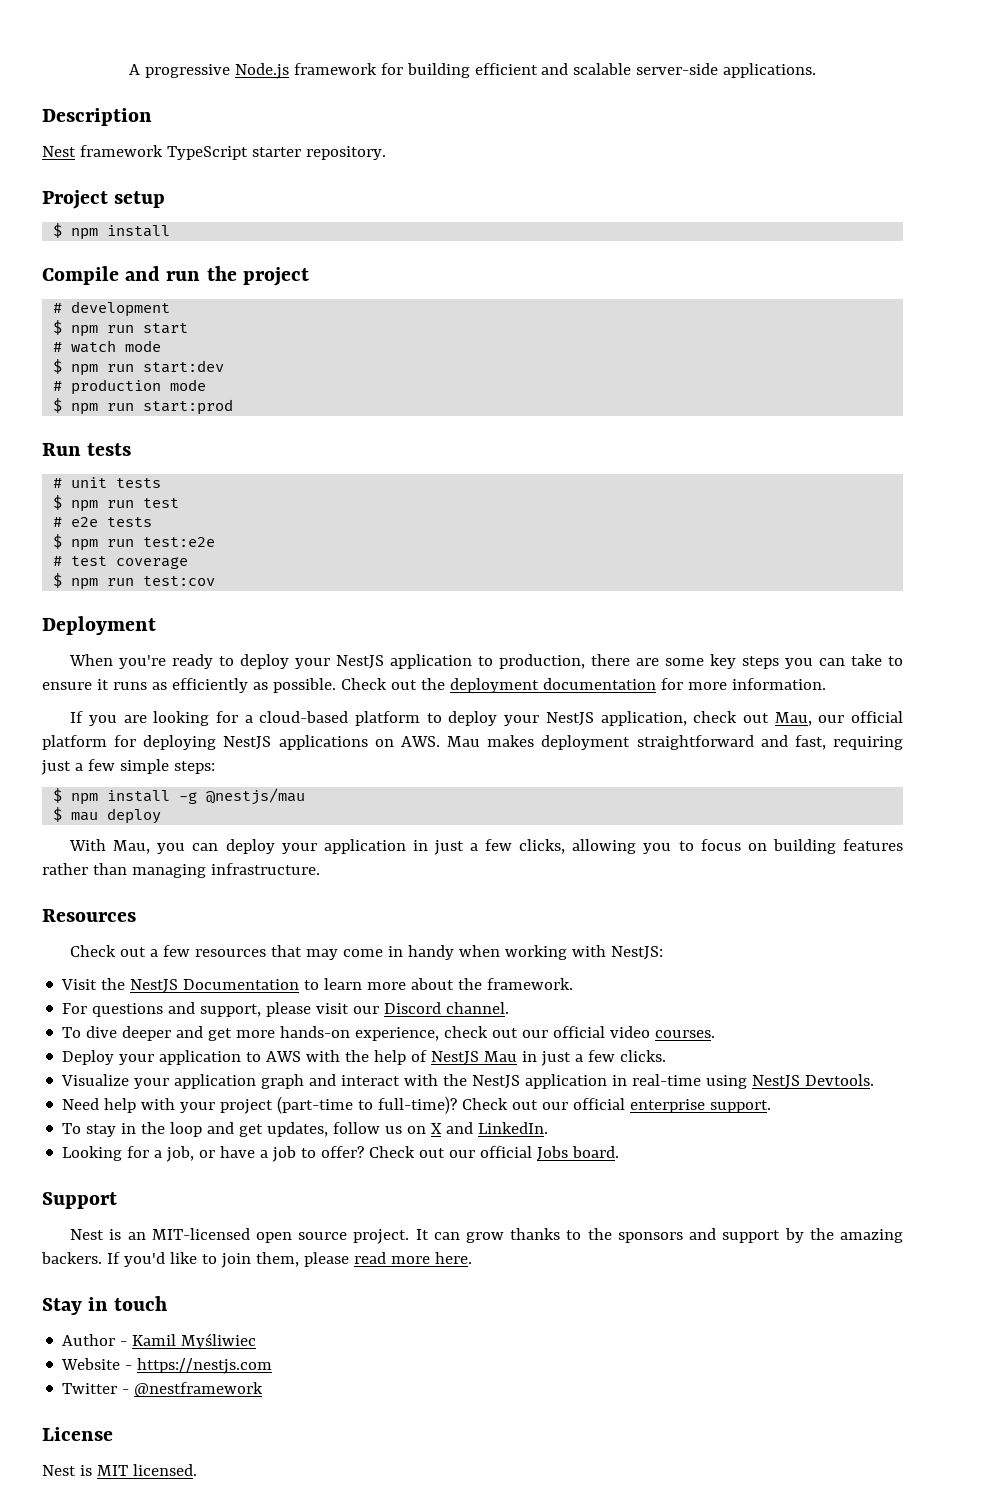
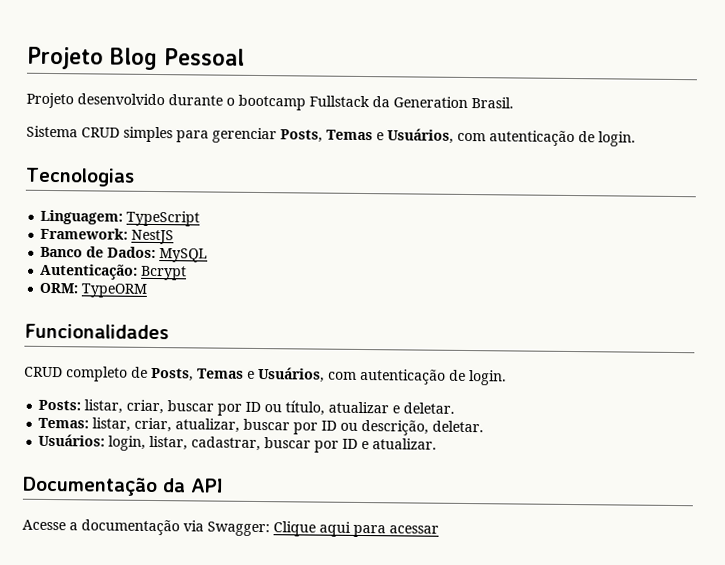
[128,63,817,79] [42,108,152,126] [42,145,386,160] [42,190,166,209] [53,223,171,240] [42,266,309,286] [53,301,171,317] [53,320,189,337] [53,340,162,353] [53,359,225,376] [53,379,207,395] [53,398,234,415] [42,443,132,456] [53,477,162,488] [53,495,180,512] [53,517,153,527] [53,534,216,551] [53,556,189,569] [53,573,216,590] [42,616,156,635] [69,654,904,669] [42,678,826,693] [70,711,903,726] [42,735,903,750] [41,759,215,775] [53,788,306,805] [53,807,162,824] [69,839,904,855] [42,863,320,878] [42,909,136,922] [70,945,664,960] [61,978,574,993] [62,1002,510,1017] [62,1026,716,1041] [62,1050,667,1066] [61,1074,875,1089] [62,1096,772,1114] [62,1122,549,1137] [62,1146,620,1162] [42,1192,117,1209] [70,1228,903,1244] [41,1252,472,1268] [42,1296,168,1315] [62,1333,257,1349] [61,1358,273,1374] [62,1382,264,1397] [42,1427,113,1441] [42,1464,197,1476] A progressive Node.js framework for building efficient and scalable server-side applications. // Description // Nest framework TypeScript starter repository. // Project setup // $ npm install // Compile and run the project // # development // $ npm run start // # watch mode // $ npm run start:dev // # production mode // $ npm run start:prod // Run tests // # unit tests // $ npm run test // # e2e tests // $ npm run test:e2e // # test coverage // $ npm run test:cov // Deployment // When you're ready to deploy your NestJS application to production, there are some key steps you can take to ensure it runs as efficiently as possible. Check out the deployment documentation for more information. // If you are looking for a cloud-based platform to deploy your NestJS application, check out Mau, our official platform for deploying NestJS applications on AWS. Mau makes deployment straightforward and fast, requiring just a few simple steps: // $ npm install -g @nestjs/mau // $ mau deploy // With Mau, you can deploy your application in just a few clicks, allowing you to focus on building features rather than managing infrastructure. // Resources // Check out a few resources that may come in handy when working with NestJS: // Visit the NestJS Documentation to learn more about the framework. // For questions and support, please visit our Discord channel. // To dive deeper and get more hands-on experience, check out our official video courses. // Deploy your application to AWS with the help of NestJS Mau in just a few clicks. // Visualize your application graph and interact with the NestJS application in real-time using NestJS Devtools. // Need help with your project (part-time to full-time)? Check out our official enterprise support. // To stay in the loop and get updates, follow us on X and LinkedIn. // Looking for a job, or have a job to offer? Check out our official Jobs board. // Support // Nest is an MIT-licensed open source project. It can grow thanks to the sponsors and support by the amazing backers. If you'd like to join them, please read more here. // Stay in touch // Author - Kamil Myśliwiec // Website - https://nestjs.com // Twitter - @nestframework // License // Nest is MIT licensed. -> [27,46,245,71] [26,92,514,111] [26,125,636,147] [25,167,135,187] [40,209,201,227] [40,227,175,245] [40,246,209,263] [40,263,188,281] [39,282,148,298] [24,323,169,340] [24,366,507,386] [38,399,456,416] [38,417,485,436] [38,433,438,453] [22,476,224,497] [22,519,439,538] Projeto Blog Pessoal // Projeto desenvolvido durante o bootcamp Fullstack da Generation Brasil. // Sistema CRUD simples para gerenciar Posts, Temas e Usuários, com autenticação de login. // Tecnologias // Linguagem: TypeScript // Framework: NestJS // Banco de Dados: MySQL // Autenticação: Bcrypt // ORM: TypeORM // Funcionalidades // CRUD completo de Posts, Temas e Usuários, com autenticação de login. // Posts: listar, criar, buscar por ID ou título, atualizar e deletar. // Temas: listar, criar, atualizar, buscar por ID ou descrição, deletar. // Usuários: login, listar, cadastrar, buscar por ID e atualizar. // Documentação da API // Acesse a documentação via Swagger: Clique aqui para acessar

